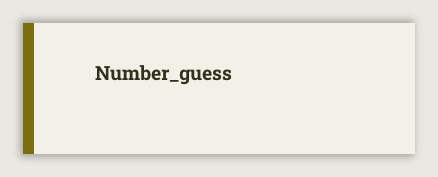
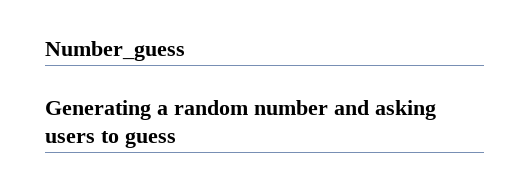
(232, 75) none -> [45,100,436,120] [45,131,176,148] // Generating a random number and asking users to guess

